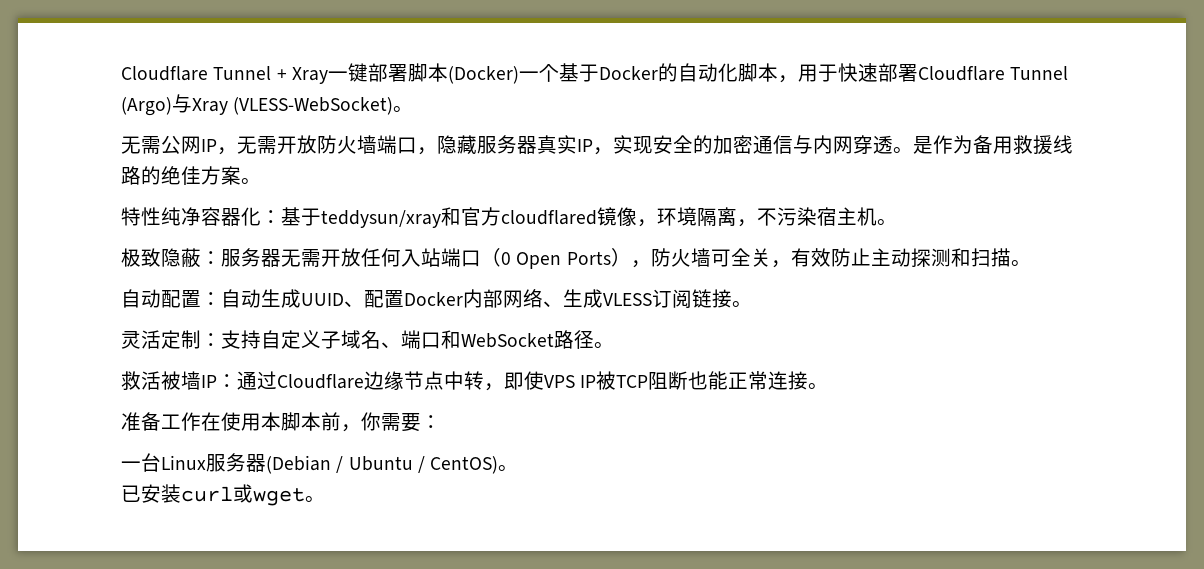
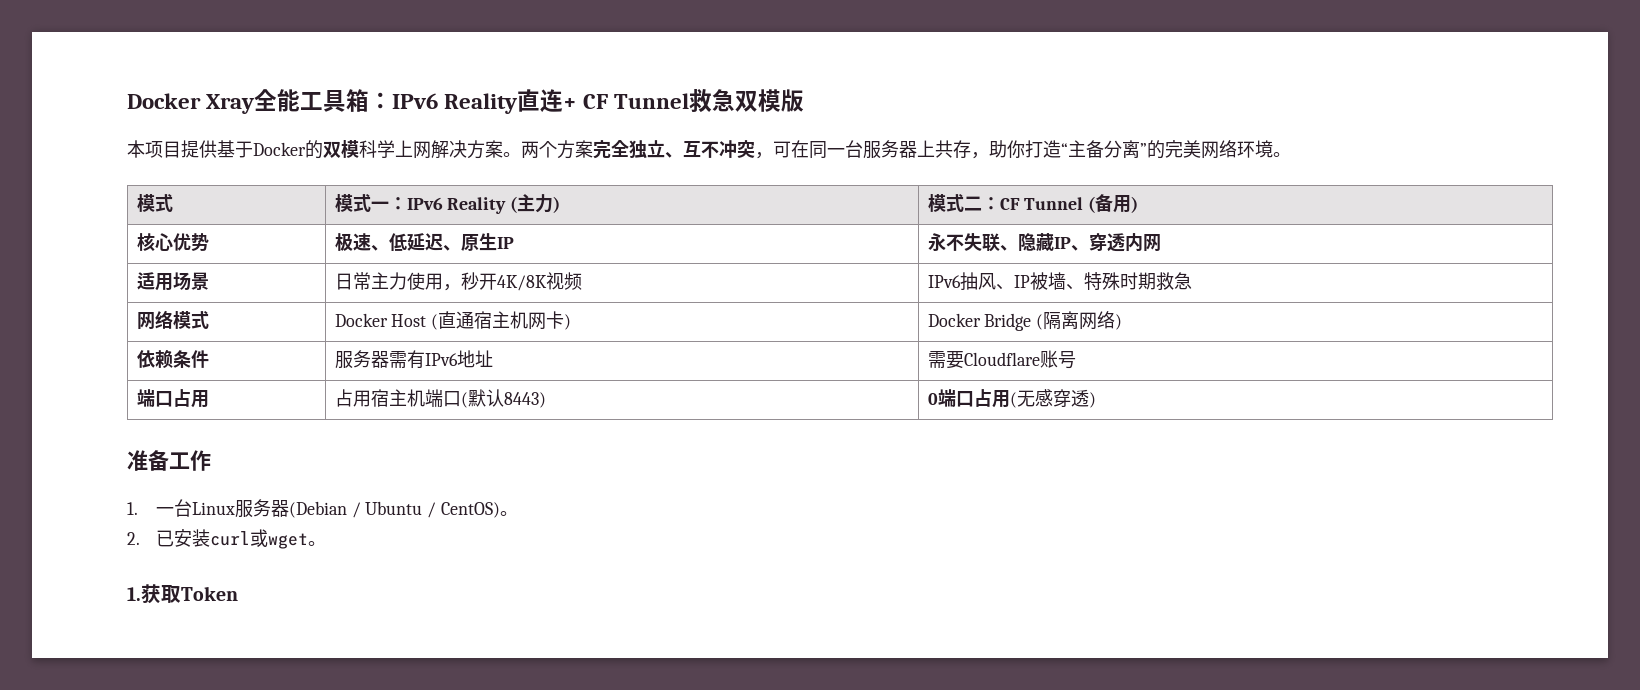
[121,63,1069,84] [121,94,414,116] [121,135,1073,155] [121,166,261,185] [121,207,897,228] [121,248,1031,269] [121,289,752,308] [121,330,614,349] [121,371,829,391] [121,412,441,432] Cloudflare Tunnel + Xray一键部署脚本(Docker)一个基于Docker的自动化脚本，用于快速部署Cloudflare Tunnel (Argo)与Xray (VLESS-WebSocket)。 // 无需公网IP，无需开放防火墙端口，隐藏服务器真实IP，实现安全的加密通信与内网穿透。是作为备用救援线路的绝佳方案。 // 特性纯净容器化：基于teddysun/xray和官方cloudflared镜像，环境隔离，不污染宿主机。 // 极致隐蔽：服务器无需开放任何入站端口（0 Open Ports），防火墙可全关，有效防止主动探测和扫描。 // 自动配置：自动生成UUID、配置Docker内部网络、生成VLESS订阅链接。 // 灵活定制：支持自定义子域名、端口和WebSocket路径。 // 救活被墙IP：通过Cloudflare边缘节点中转，即使VPS IP被TCP阻断也能正常连接。 // 准备工作在使用本脚本前，你需要： // -> [127,89,805,114] [127,140,1291,159] [136,194,173,212] [334,194,561,214] [927,194,1139,213] [136,233,209,251] [334,233,514,251] [927,233,1161,252] [136,272,209,291] [334,272,582,291] [927,272,1192,290] [136,310,209,330] [334,311,572,330] [927,311,1123,331] [136,350,209,369] [334,350,493,369] [927,350,1076,369] [136,389,209,408] [334,389,546,408] [927,389,1096,408] [127,450,211,471] [127,502,138,515] Docker Xray全能工具箱：IPv6 Reality直连+ CF Tunnel救急双模版 // 本项目提供基于Docker的双模科学上网解决方案。两个方案完全独立、互不冲突，可在同一台服务器上共存，助你打造“主备分离”的完美网络环境。 // 模式 | 模式一：IPv6 Reality (主力) | 模式二：CF Tunnel (备用) // 核心优势 | 极速、低延迟、原生IP | 永不失联、隐藏IP、穿透内网 // 适用场景 | 日常主力使用，秒开4K/8K视频 | IPv6抽风、IP被墙、特殊时期救急 // 网络模式 | Docker Host (直通宿主机网卡) | Docker Bridge (隔离网络) // 依赖条件 | 服务器需有IPv6地址 | 需要Cloudflare账号 // 端口占用 | 占用宿主机端口(默认8443) | 0端口占用(无感穿透) // 准备工作 // 1.
(519, 468) none -> [127,532,140,545] 2.
(325, 499) none -> [127,584,238,604] // 1.获取Token

